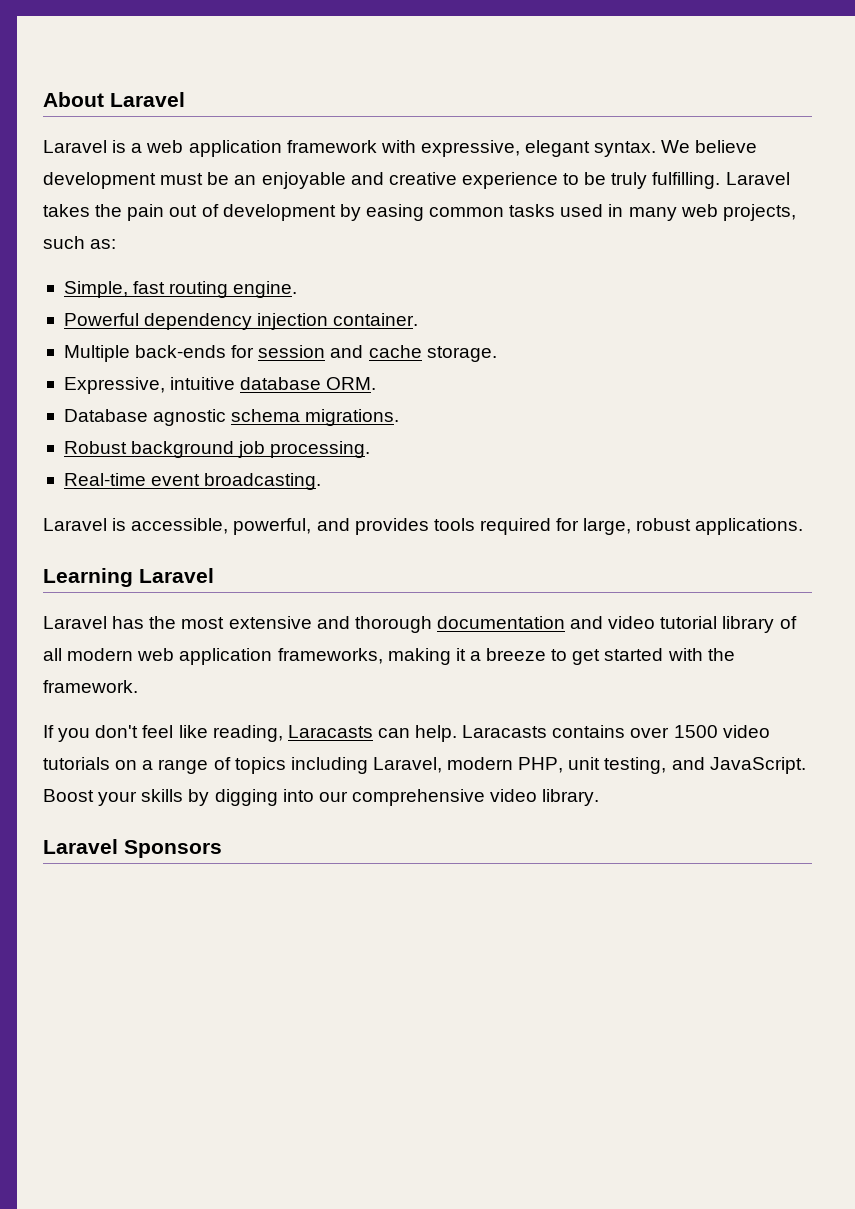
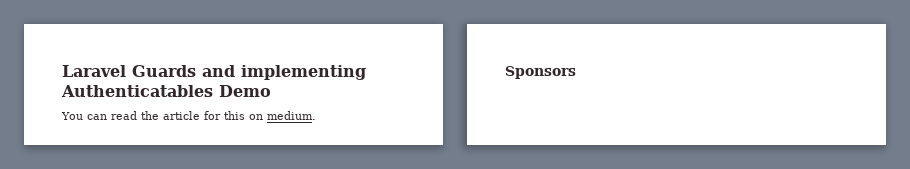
[43,92,185,107] [43,140,758,157] [43,172,790,189] [43,204,796,221] [43,236,117,249] [63,281,298,298] [63,313,419,330] [63,345,497,362] [63,377,377,394] [63,409,400,426] [63,441,371,458] [63,473,322,490] [43,518,804,535] [43,568,214,587] [43,616,797,633] [43,648,735,665] [43,680,138,693] [43,725,770,742] [43,757,806,774] [43,789,600,806] [43,839,118,854] About Laravel // Laravel is a web application framework with expressive, elegant syntax. We believe development must be an enjoyable and creative experience to be truly fulfilling. Laravel takes the pain out of development by easing common tasks used in many web projects, such as: // Simple, fast routing engine. // Powerful dependency injection container. // Multiple back-ends for session and cache storage. // Expressive, intuitive database ORM. // Database agnostic schema migrations. // Robust background job processing. // Real-time event broadcasting. // Laravel is accessible, powerful, and provides tools required for large, robust applications. // Learning Laravel // Laravel has the most extensive and thorough documentation and video tutorial library of all modern web application frameworks, making it a breeze to get started with the framework. // If you don't feel like reading, Laracasts can help. Laracasts contains over 1500 video tutorials on a range of topics including Laravel, modern PHP, unit testing, and JavaScript. Boost your skills by digging into our comprehensive video library. // Laravel -> [62,65,366,80] [61,85,271,97] [61,111,316,120] Laravel Guards and implementing Authenticatables Demo // You can read the article for this on medium. //

